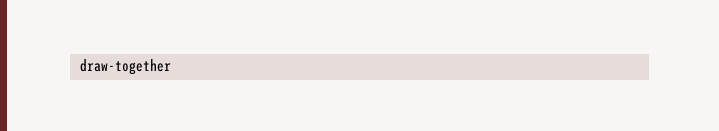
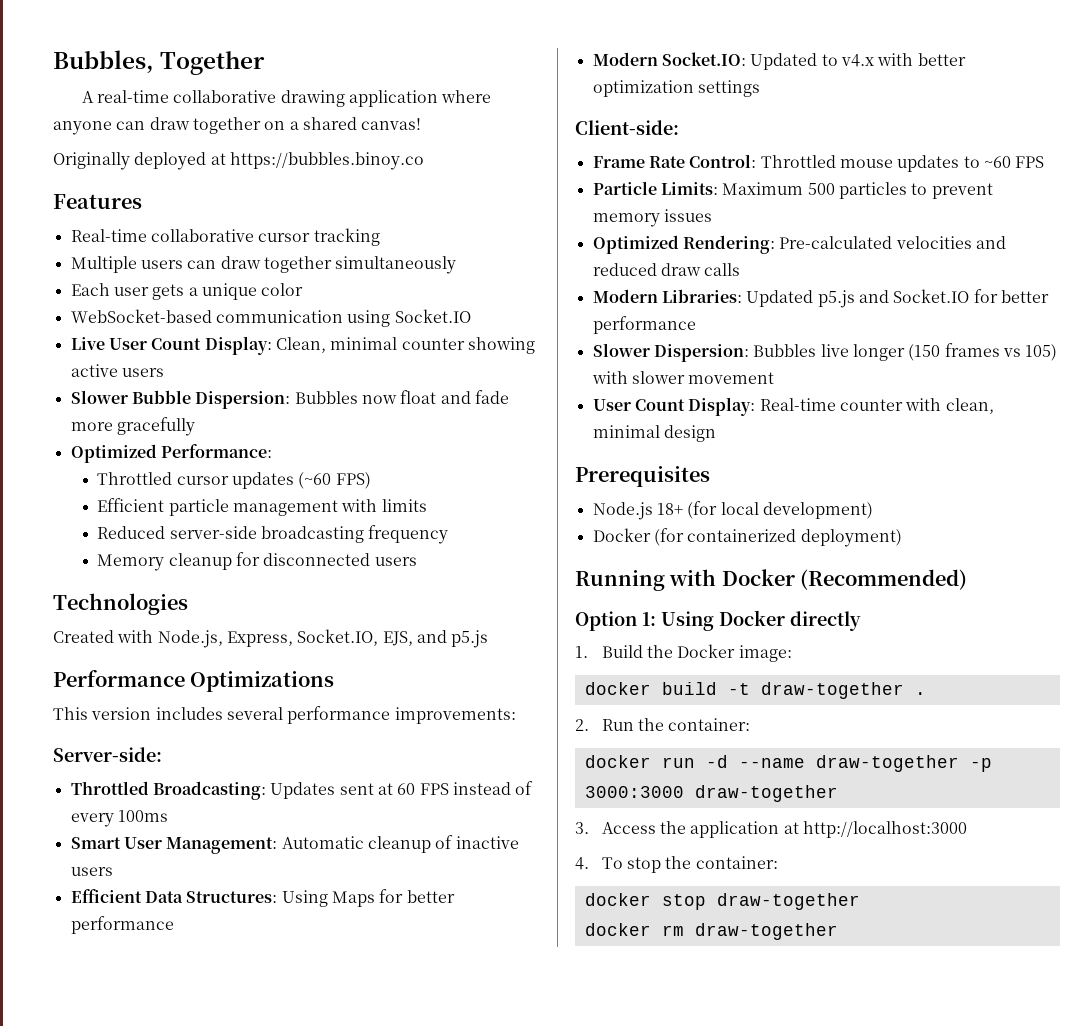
(79, 67) none -> [53,50,266,75] [81,90,492,107] [53,117,422,135] [53,152,424,170] [53,194,142,209] [70,228,380,246] [70,256,457,274] [70,283,304,300] [70,309,471,327] [70,336,535,355] [70,364,164,377] [70,390,509,409] [70,417,195,436] [70,444,272,463] [97,472,371,489] [97,498,427,516] [97,525,449,544] [97,552,417,571] [53,593,188,615] [53,629,489,648] [53,670,335,692] [53,706,516,724] [53,747,162,762] [70,781,534,800] [70,810,168,827] [70,835,519,854] [70,867,113,876] [70,889,455,907] [70,916,174,934] [592,52,966,70] [592,80,760,97] [575,120,679,135] [592,154,1045,172] [592,181,993,199] [592,209,712,227] [592,235,1006,254] [592,263,741,276] [592,289,1049,308] [592,316,696,334] [592,343,1058,362] [591,371,775,384] [592,397,994,416] [592,425,716,442] [575,466,710,487] [592,501,873,520] [592,528,902,547] [575,569,968,591] [575,610,861,631] [575,644,792,662] [584,682,926,699] [575,718,751,731] [584,755,992,772] [584,785,838,802] [575,821,967,838] [575,856,778,873] [584,893,860,910] [584,923,684,936] Bubbles, Together // A real-time collaborative drawing application where anyone can draw together on a shared canvas! // Originally deployed at https://bubbles.binoy.co // Features // Real-time collaborative cursor tracking // Multiple users can draw together simultaneously // Each user gets a unique color // WebSocket-based communication using Socket.IO // Live User Count Display: Clean, minimal counter showing active users // Slower Bubble Dispersion: Bubbles now float and fade more gracefully // Optimized Performance: // Throttled cursor updates (~60 FPS) // Efficient particle management with limits // Reduced server-side broadcasting frequency // Memory cleanup for disconnected users // Technologies // Created with Node.js, Express, Socket.IO, EJS, and p5.js // Performance Optimizations // This version includes several performance improvements: // Server-side: // Throttled Broadcasting: Updates sent at 60 FPS instead of every 100ms // Smart User Management: Automatic cleanup of inactive users // Efficient Data Structures: Using Maps for better performance // Modern Socket.IO: Updated to v4.x with better optimization settings // Client-side: // Frame Rate Control: Throttled mouse updates to ~60 FPS // Particle Limits: Maximum 500 particles to prevent memory issues // Optimized Rendering: Pre-calculated velocities and reduced draw calls // Modern Libraries: Updated p5.js and Socket.IO for better performance // Slower Dispersion: Bubbles live longer (150 frames vs 105) with slower movement // User Count Display: Real-time counter with clean, minimal design // Prerequisites // Node.js 18+ (for local development) // Docker (for containerized deployment) // Running with Docker (Recommended) // Option 1: Using Docker directly // 1. Build the Docker image: // docker build -t draw-together . // 2. Run the container: // docker run -d --name draw-together -p 3000:3000 draw-together // 3. Access the application at http://localhost:3000 // 4. To stop the container: // docker stop draw-together // docker rm

